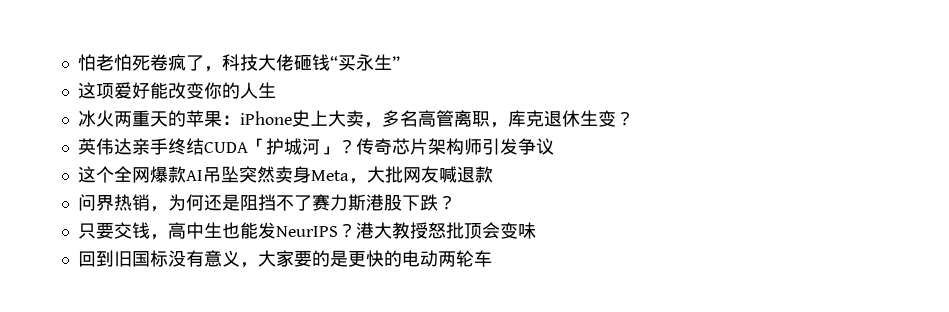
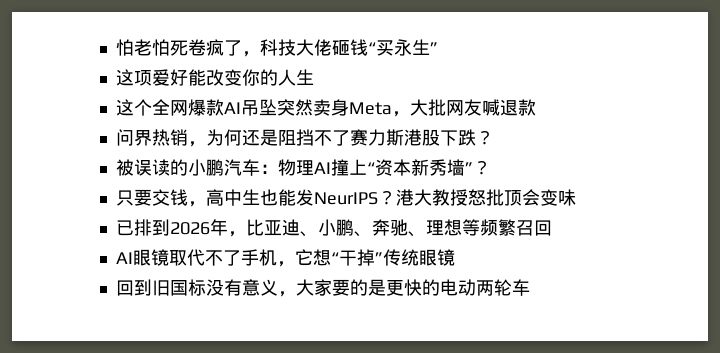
[77,110,634,128] [77,138,554,155] // 冰火两重天的苹果：iPhone史上大卖，多名高管离职，库克退休生变？ // 英伟达亲手终结CUDA「护城河」？传奇芯片架构师引发争议 -> (314, 77) none
(456, 202) none -> [115,159,491,176] // 被误读的小鹏汽车：物理AI撞上“资本新秀墙”？
(536, 230) none -> [115,219,552,237] [115,249,455,267] // 已排到2026年，比亚迪、小鹏、奔驰、理想等频繁召回 // AI眼镜取代不了手机，它想“干掉”传统眼镜

